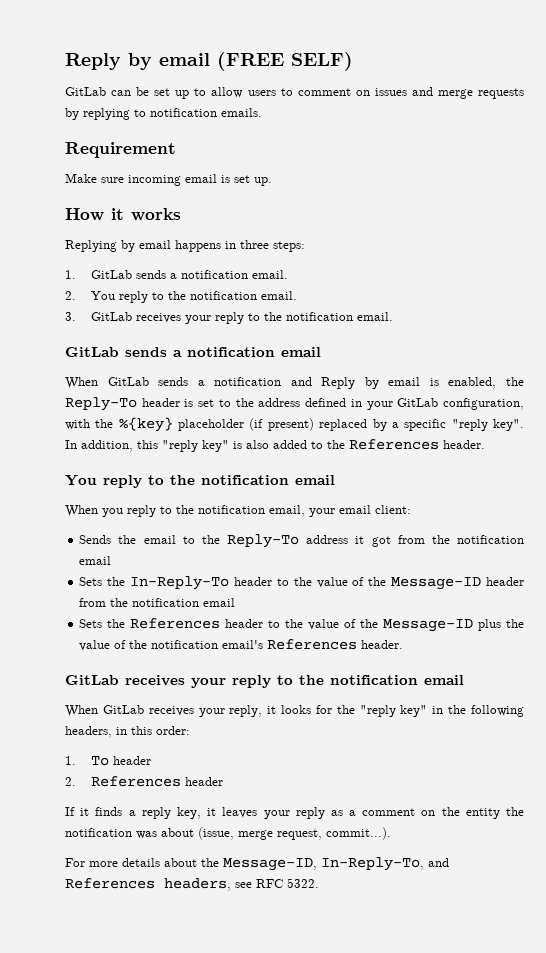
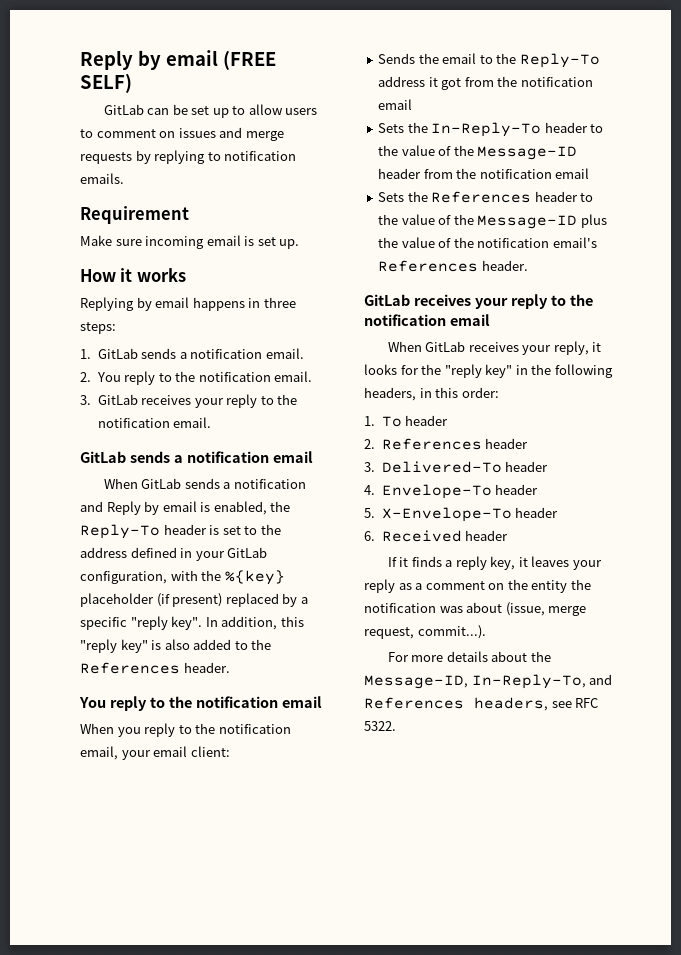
(223, 781) none -> [364,461,549,473] [364,484,539,499] [364,507,559,522] [364,530,509,542] // 3. Delivered-To header // 4. Envelope-To header // 5. X-Envelope-To header // 6. Received header

